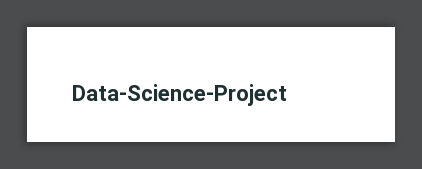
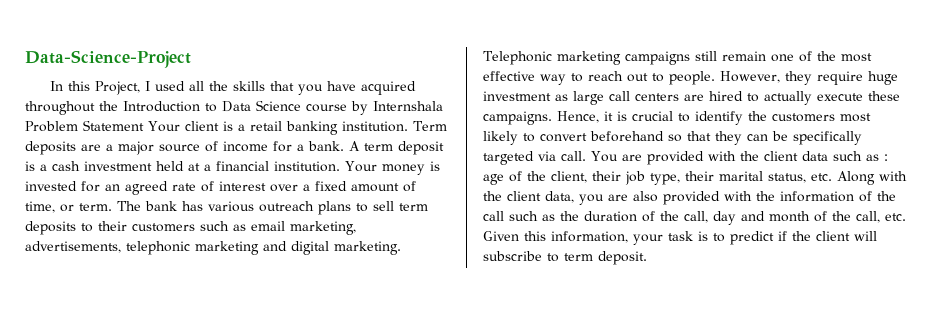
(287, 95) none -> [49,81,416,95] [25,100,443,115] [25,120,447,135] [25,141,444,155] [25,161,440,175] [25,181,416,195] [25,201,428,215] [25,221,356,235] [25,241,401,255] [483,51,872,65] [483,71,898,85] [483,91,900,105] [483,111,871,125] [483,131,862,145] [483,151,888,165] [483,171,907,185] [483,191,896,205] [483,211,906,225] [483,231,877,245] [483,251,647,265] // In this Project, I used all the skills that you have acquired throughout the Introduction to Data Science course by Internshala Problem Statement Your client is a retail banking institution. Term deposits are a major source of income for a bank. A term deposit is a cash investment held at a financial institution. Your money is invested for an agreed rate of interest over a fixed amount of time, or term. The bank has various outreach plans to sell term deposits to their customers such as email marketing, advertisements, telephonic marketing and digital marketing. Telephonic marketing campaigns still remain one of the most effective way to reach out to people. However, they require huge investment as large call centers are hired to actually execute these campaigns. Hence, it is crucial to identify the customers most likely to convert beforehand so that they can be specifically targeted via call. You are provided with the client data such as : age of the client, their job type, their marital status, etc. Along with the client data, you are also provided with the information of the call such as the duration of the call, day and month of the call, etc. Given this information, your task is to predict if the client will subscribe to term deposit.

